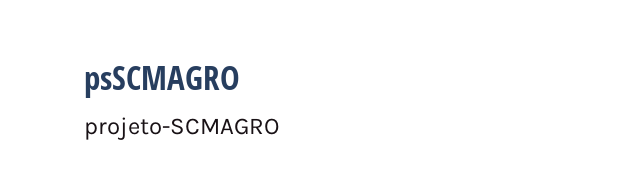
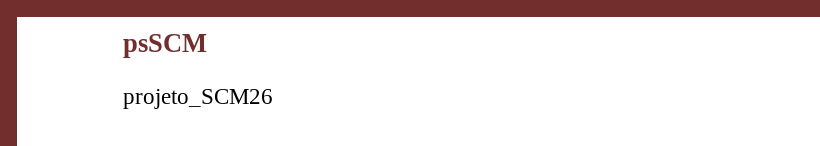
[84,66,240,98] [84,117,279,140] psSCMAGRO // projeto-SCMAGRO -> [123,34,207,58] [123,89,273,109] psSCM // projeto_SCM26

